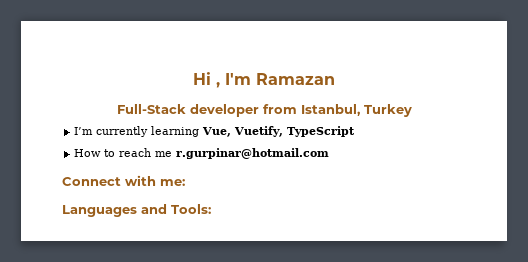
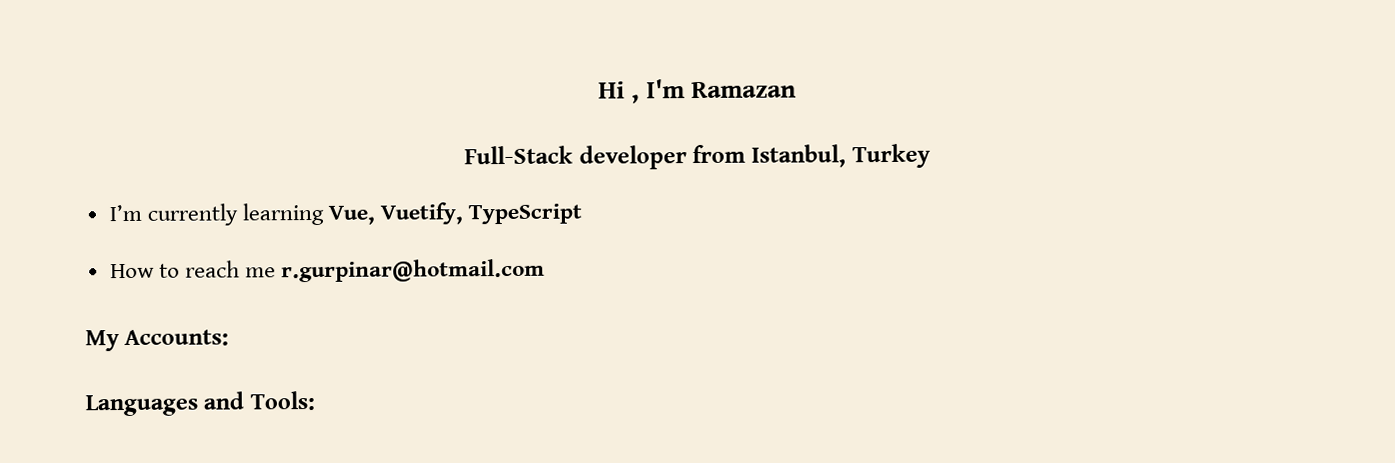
[62,175,185,186] Connect with me: -> [85,329,230,352] My Accounts:

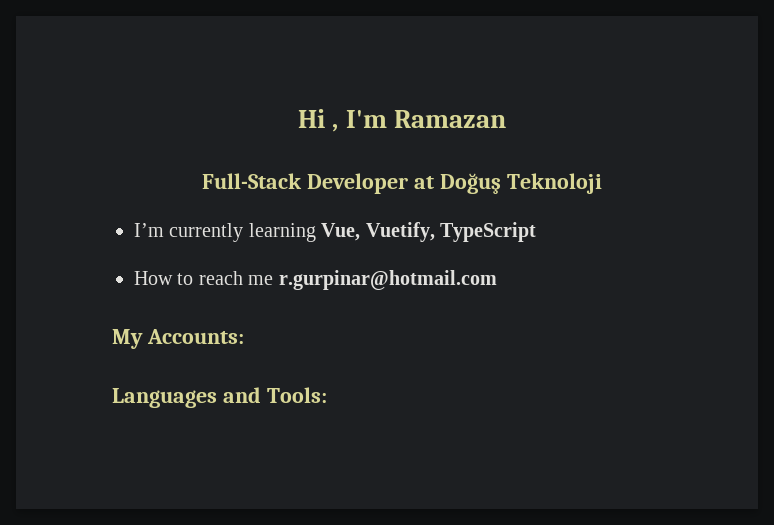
[578,143,931,170] developer from Istanbul, Turkey -> [307,173,602,194] Developer at Doğuş Teknoloji

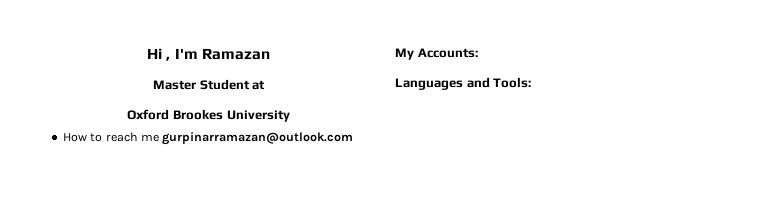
[202,173,409,194] Full-Stack Developer -> [152,79,250,90] Master Student
[439,173,602,194] [134,222,536,242] Doğuş Teknoloji // I’m currently learning Vue, Vuetify, TypeScript -> [127,109,290,122] // Oxford Brookes University
[278,270,497,290] r.gurpinar@hotmail.com -> [162,132,354,145] gurpinarramazan@outlook.com

